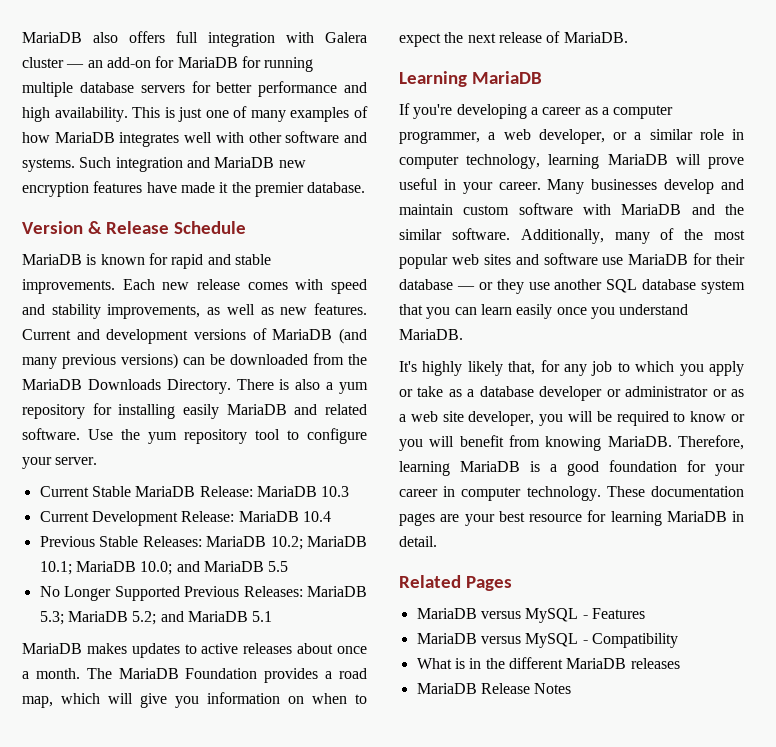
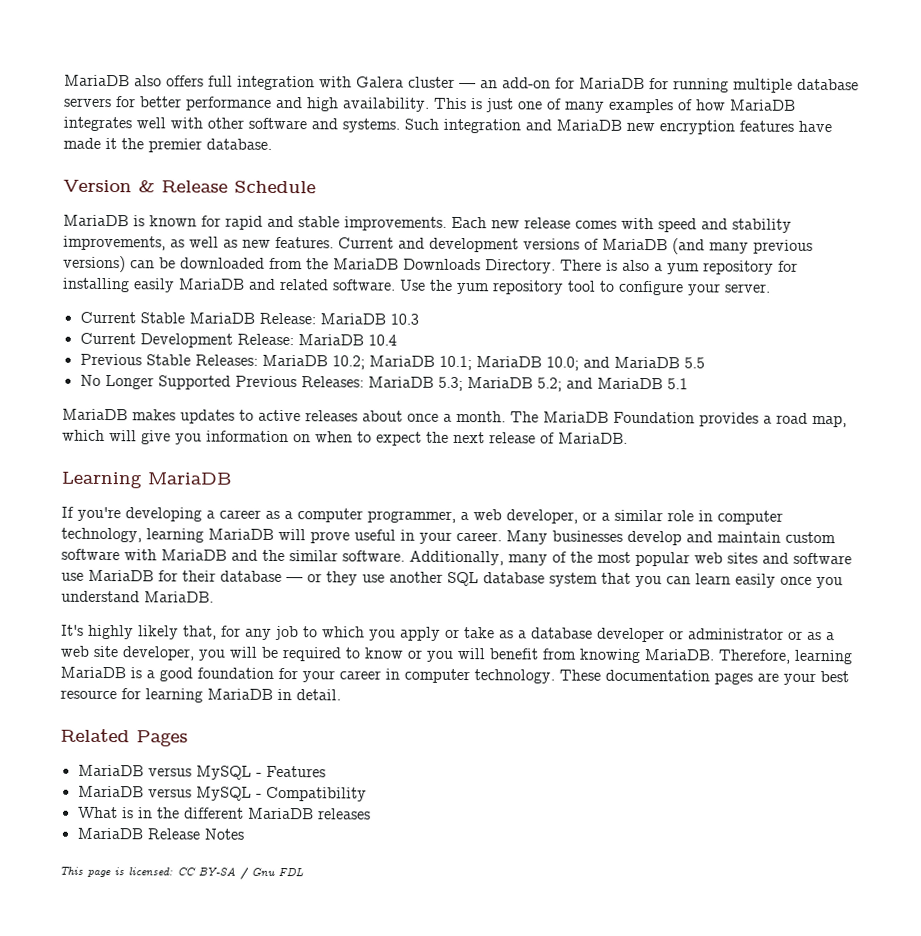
(572, 688) none -> [59,866,304,880] // This page is licensed: CC BY-SA / Gnu FDL

